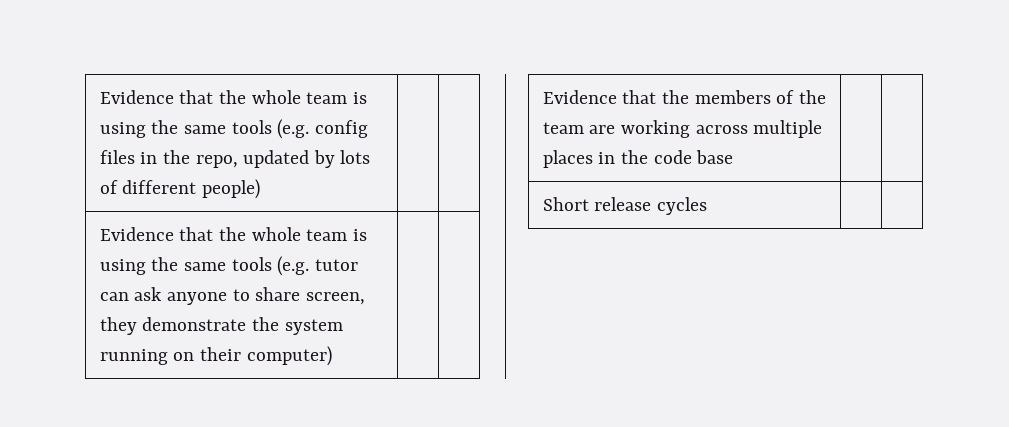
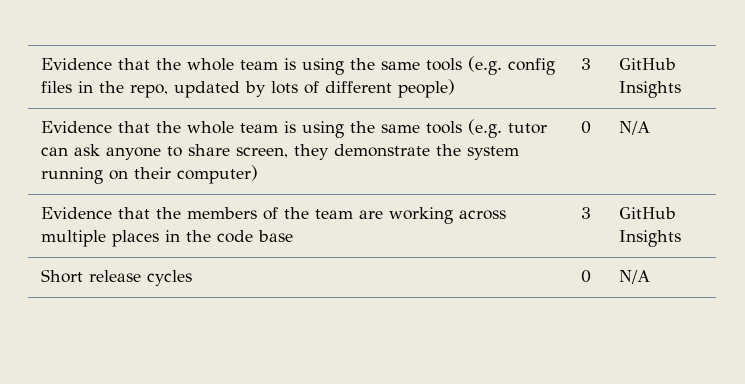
(260, 189) | -> [581,58,592,70] [619,58,677,70] [619,81,682,98] 3 | GitHub Insights
(332, 356) | -> [581,121,592,134] [619,121,651,135] 0 | N/A
(734, 157) | -> [581,207,592,219] [619,207,677,219] [619,230,682,247] 3 | GitHub Insights
(707, 206) | -> [581,270,592,283] [619,270,651,284] 0 | N/A

